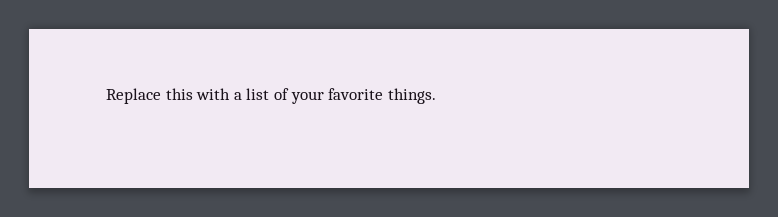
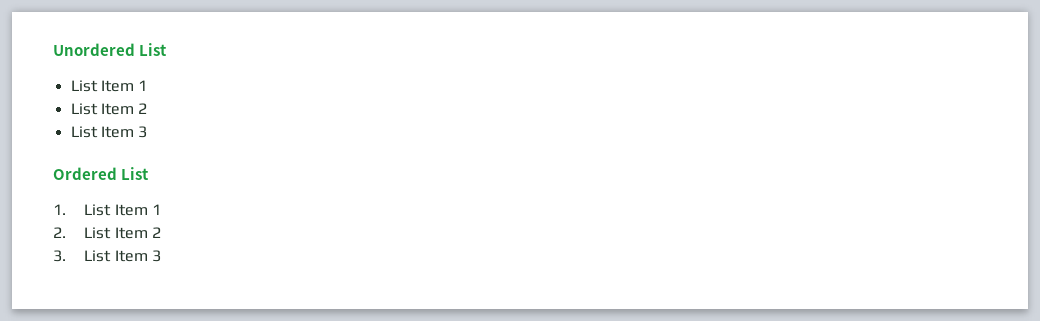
[106,88,436,104] Replace this with a list of your favorite things. -> [53,43,168,56] [70,80,148,92] [70,103,148,115] [70,126,148,138] [53,167,150,180] [53,204,162,216] [53,227,162,239] [53,250,162,262] Unordered List // List Item 1 // List Item 2 // List Item 3 // Ordered List // 1. List Item 1 // 2. List Item 2 // 3. List Item 3

